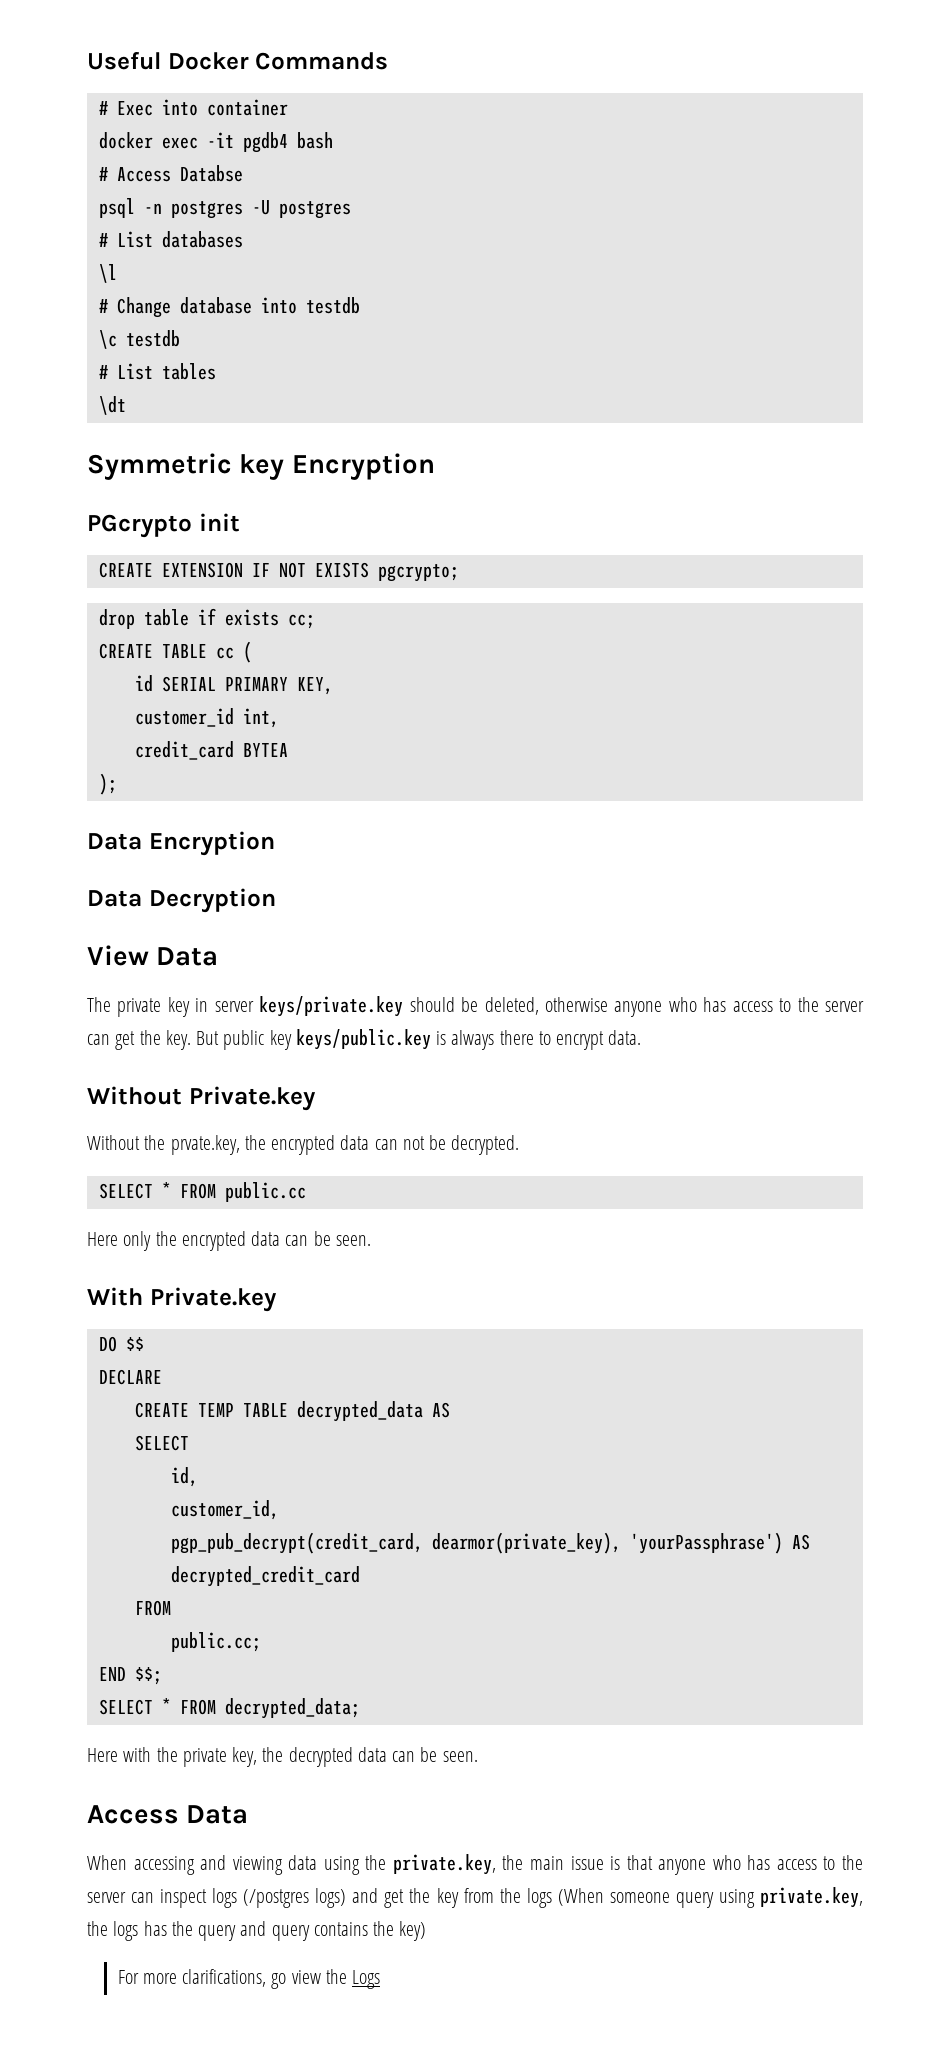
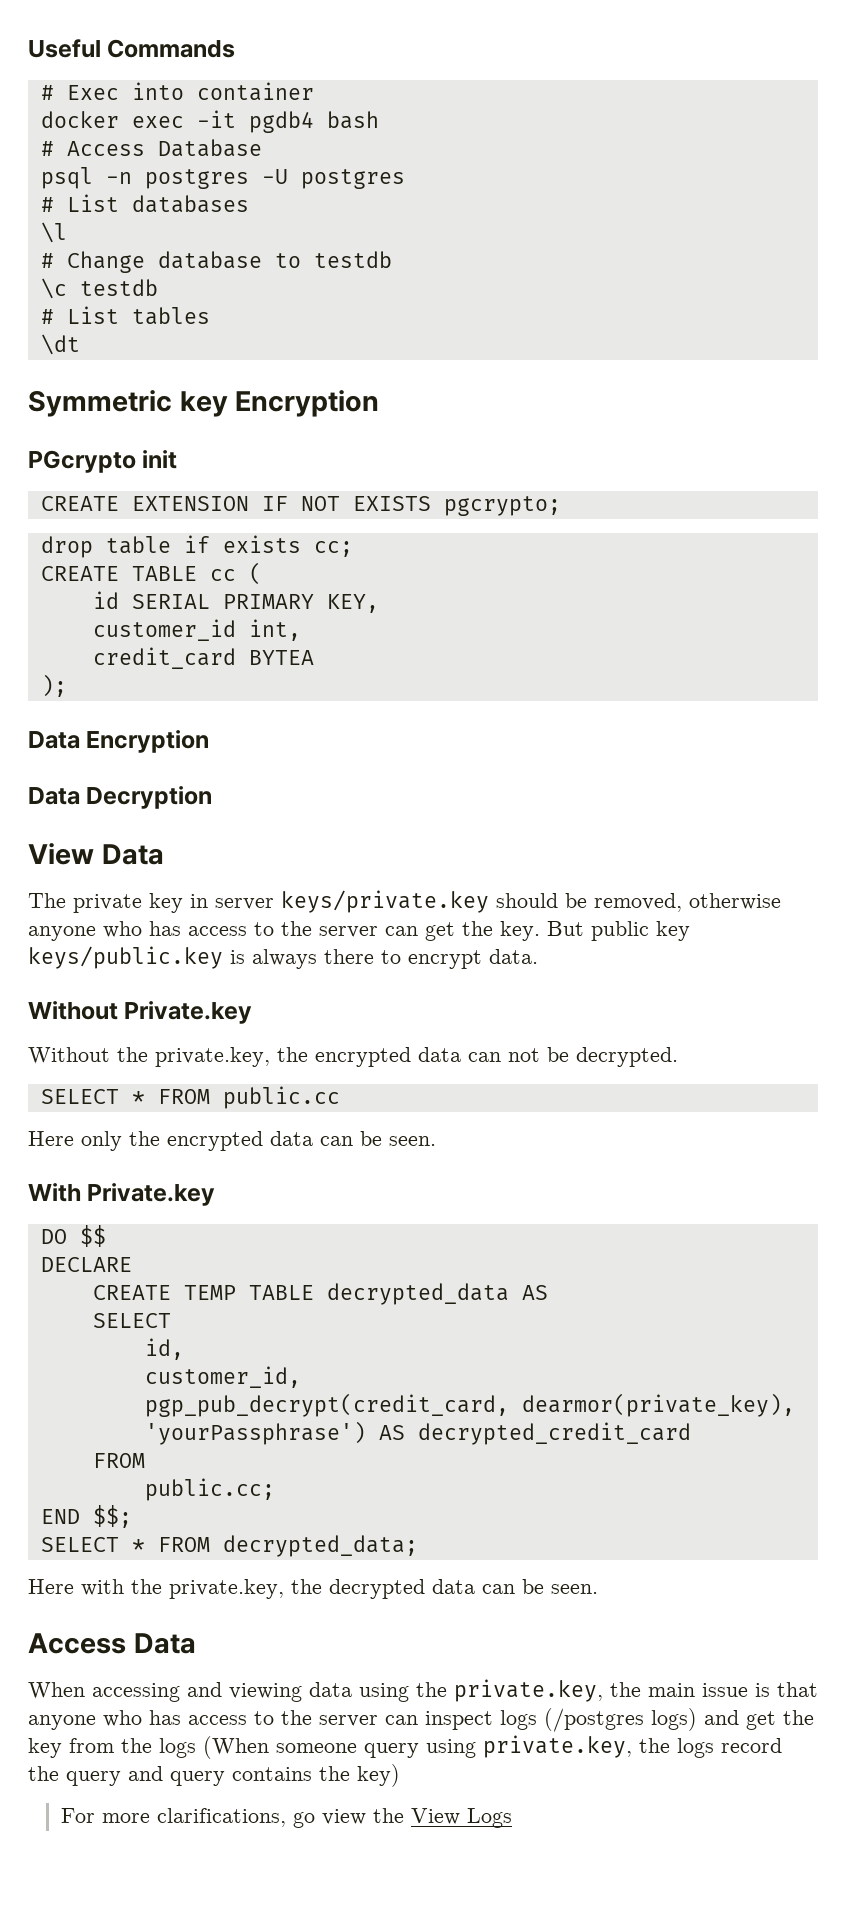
[167,52,249,70] Docker -> (101, 48) none
[179,165,243,182] Databse -> [157,139,262,157] Database
[260,297,297,314] into -> [274,253,301,268] to
[484,997,539,1015] deleted, -> [594,893,682,912] removed,
[170,1135,240,1155] prvate.key, -> [155,1047,270,1067] private.key,
[182,1747,258,1767] private key, -> [169,1579,284,1599] private.key,
[143,1921,167,1936] has -> [721,1738,782,1753] record
(347, 1976) none -> [410,1808,460,1825] View

